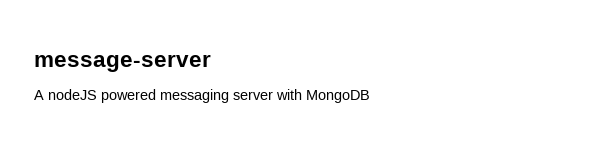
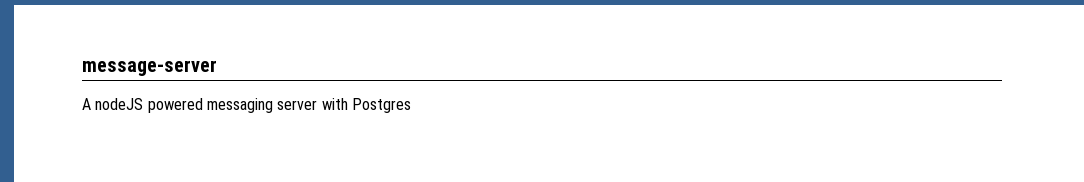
[306,90,370,103] MongoDB -> [351,98,411,113] Postgres

